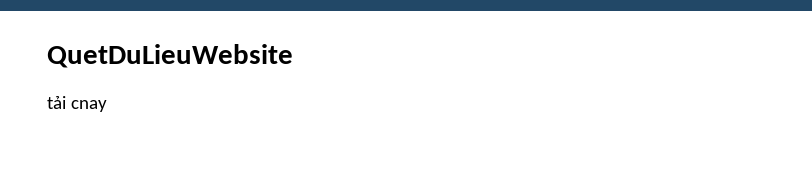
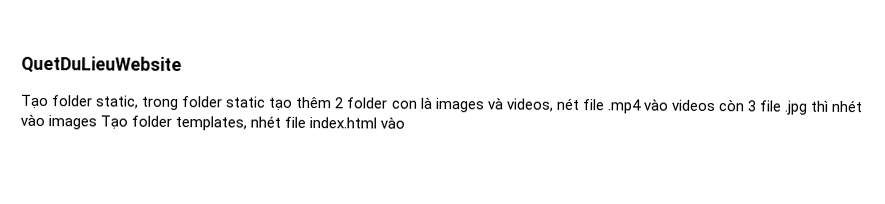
[47,96,107,112] tải cnay -> [20,94,864,115] [20,113,406,131] Tạo folder static, trong folder static tạo thêm 2 folder con là images và videos, nét file .mp4 vào videos còn 3 file .jpg thì nhét vào images Tạo folder templates, nhét file index.html vào

